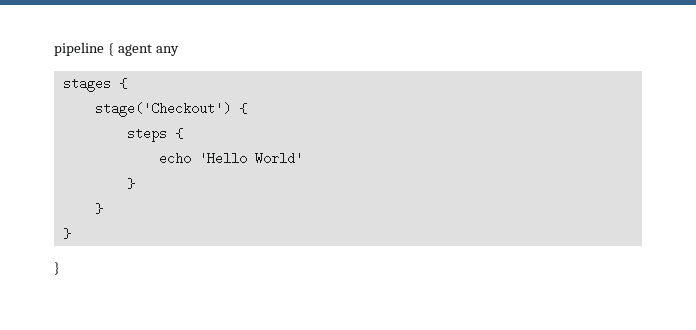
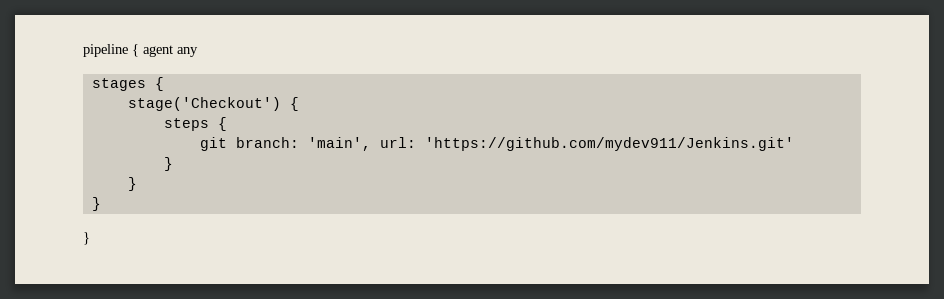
[158,152,303,165] echo 'Hello World' -> [199,137,794,151] git branch: 'main', url: 'https://github.com/mydev911/Jenkins.git'

